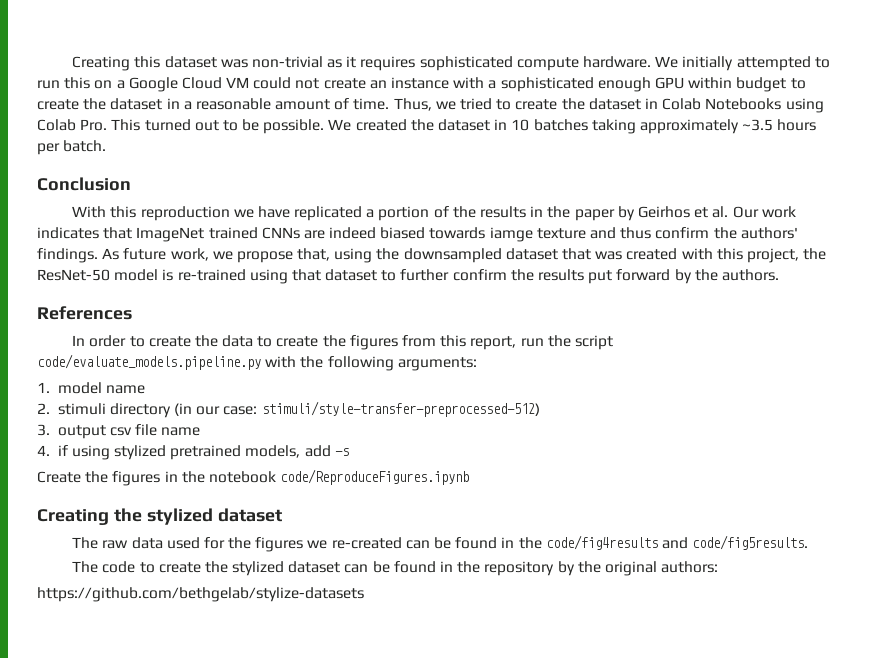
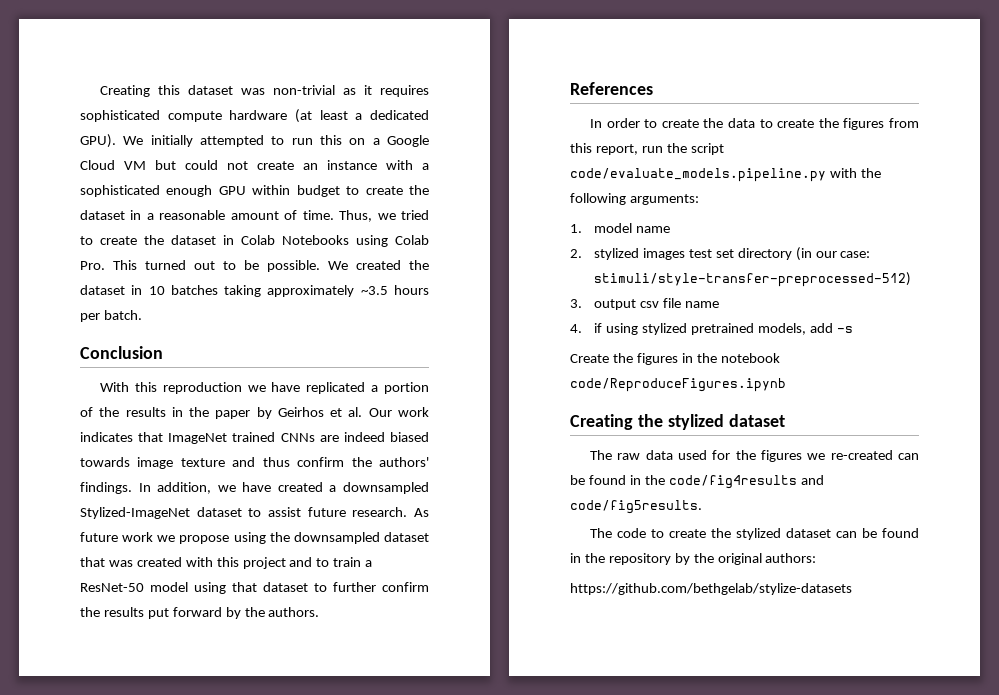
[583,56,652,68] hardware. -> [229,109,429,123] [80,134,116,148] hardware (at least a dedicated GPU).
(250, 82) none -> [155,160,176,170] but
[489,227,533,242] iamge -> [137,457,174,469] image
(98, 255) none -> [138,482,430,494] [80,507,408,519] In addition, we have created a downsampled Stylized-ImageNet dataset to assist future research.
[170,248,209,261] work, -> [122,532,154,542] work
[297,248,331,261] that, -> (230, 539) none
[746,248,827,263] [37,269,246,281] project, the ResNet-50 model is re-trained -> [242,557,373,569] [80,582,188,592] project and to train a ResNet-50 model
[57,403,106,415] stimuli -> [594,248,734,260] stylized images test set

